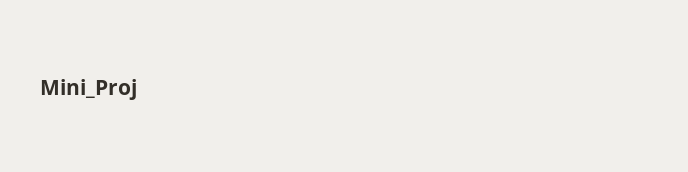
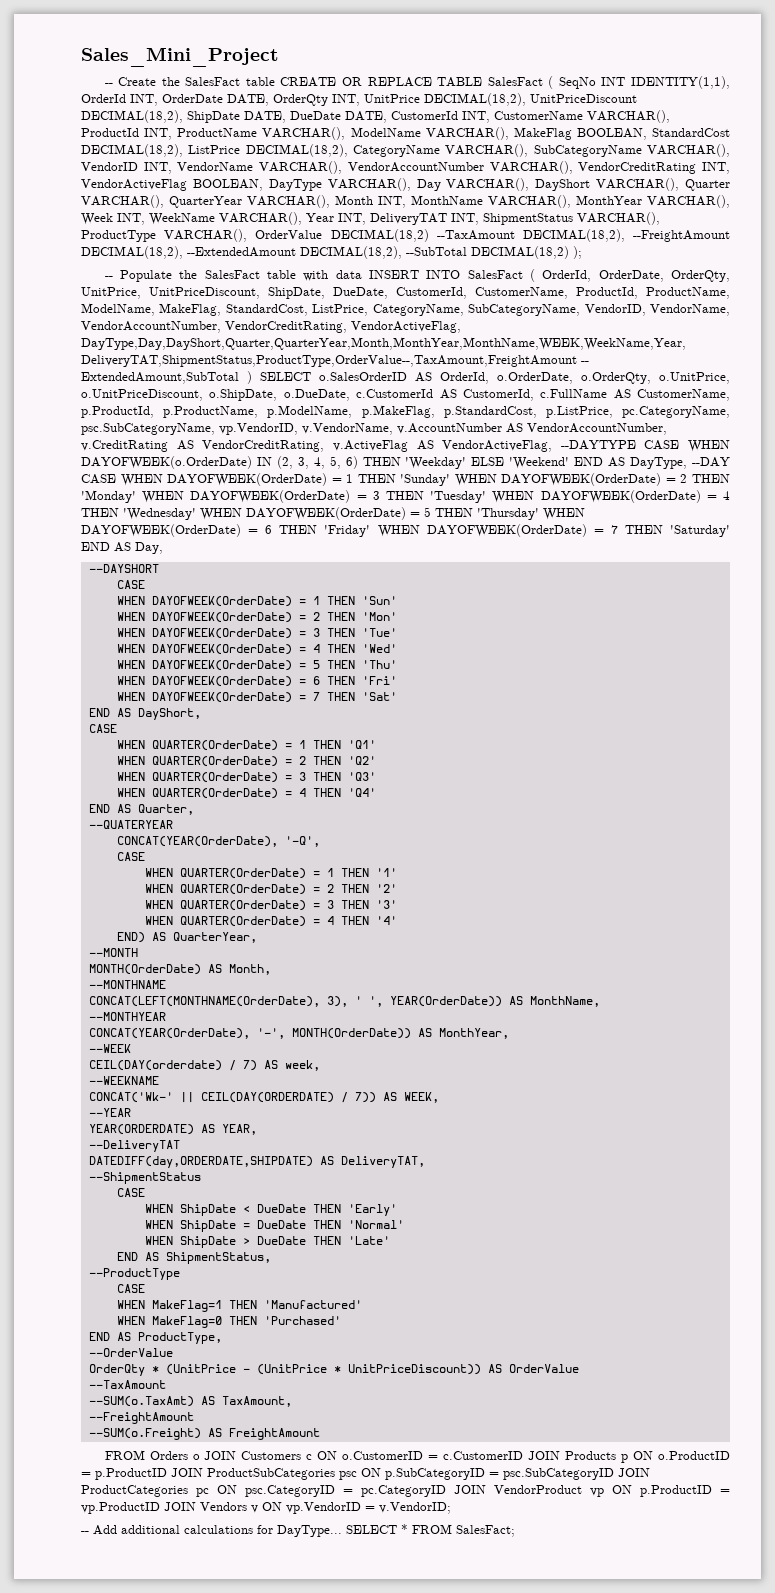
[40,79,137,100] Mini_Proj -> [81,47,279,67] [104,76,730,89] [81,93,637,106] [81,110,670,123] [81,127,730,140] [81,144,730,157] [81,161,730,174] [81,178,730,191] [81,195,730,208] [81,212,660,225] [81,229,730,242] [81,246,582,259] [104,269,730,282] [81,287,730,299] [81,303,731,316] [81,321,461,333] [81,337,686,350] [81,355,589,367] [81,371,730,384] [81,389,730,401] [81,405,731,418] [81,423,667,435] [81,440,730,452] [81,456,731,469] [81,473,730,486] [81,490,730,503] [81,507,585,520] [81,524,731,537] [81,542,163,554] [88,564,159,573] [116,580,145,589] [116,596,397,607] [116,612,397,623] [116,628,397,639] [116,644,397,655] [116,660,397,671] [116,676,397,687] [116,692,397,703] [88,708,201,720] [88,724,117,733] [116,740,376,751] [116,756,376,767] [116,772,376,783] [116,788,376,799] [88,804,194,815] [88,820,173,829] [116,836,320,847] [116,852,145,861] [144,868,397,879] [144,884,397,895] [144,900,397,911] [144,916,397,927] [116,932,257,943] [88,948,138,957] [88,964,271,975] [88,980,166,989] [88,996,600,1007] [88,1012,166,1021] [88,1028,509,1039] [88,1044,131,1053] [88,1060,320,1071] [88,1076,159,1085] [88,1092,439,1103] [88,1108,131,1117] [88,1124,257,1135] [88,1140,180,1152] [88,1156,425,1168] [88,1172,201,1184] [116,1188,145,1197] [144,1204,397,1216] [144,1220,404,1232] [144,1236,390,1248] [116,1252,271,1264] [88,1268,180,1280] [116,1284,145,1293] [116,1300,362,1312] [116,1316,341,1328] [88,1332,222,1344] [88,1348,173,1357] [88,1364,579,1376] [88,1380,166,1389] [88,1396,292,1407] [88,1412,194,1424] [88,1428,320,1440] [104,1450,730,1463] [81,1468,650,1480] [81,1485,730,1497] [81,1502,451,1514] [81,1524,515,1537] Sales_Mini_Project // -- Create the SalesFact table CREATE OR REPLACE TABLE SalesFact ( SeqNo INT IDENTITY(1,1), OrderId INT, OrderDate DATE, OrderQty INT, UnitPrice DECIMAL(18,2), UnitPriceDiscount DECIMAL(18,2), ShipDate DATE, DueDate DATE, CustomerId INT, CustomerName VARCHAR(), ProductId INT, ProductName VARCHAR(), ModelName VARCHAR(), MakeFlag BOOLEAN, StandardCost DECIMAL(18,2), ListPrice DECIMAL(18,2), CategoryName VARCHAR(), SubCategoryName VARCHAR(), VendorID INT, VendorName VARCHAR(), VendorAccountNumber VARCHAR(), VendorCreditRating INT, VendorActiveFlag BOOLEAN, DayType VARCHAR(), Day VARCHAR(), DayShort VARCHAR(), Quarter VARCHAR(), QuarterYear VARCHAR(), Month INT, MonthName VARCHAR(), MonthYear VARCHAR(), Week INT, WeekName VARCHAR(), Year INT, DeliveryTAT INT, ShipmentStatus VARCHAR(), ProductType VARCHAR(), OrderValue DECIMAL(18,2) --TaxAmount DECIMAL(18,2), --FreightAmount DECIMAL(18,2), --ExtendedAmount DECIMAL(18,2), --SubTotal DECIMAL(18,2) ); // -- Populate the SalesFact table with data INSERT INTO SalesFact ( OrderId, OrderDate, OrderQty, UnitPrice, UnitPriceDiscount, ShipDate, DueDate, CustomerId, CustomerName, ProductId, ProductName, ModelName, MakeFlag, StandardCost, ListPrice, CategoryName, SubCategoryName, VendorID, VendorName, VendorAccountNumber, VendorCreditRating, VendorActiveFlag, DayType,Day,DayShort,Quarter,QuarterYear,Month,MonthYear,MonthName,WEEK,WeekName,Year, DeliveryTAT,ShipmentStatus,ProductType,OrderValue--,TaxAmount,FreightAmount -- ExtendedAmount,SubTotal ) SELECT o.SalesOrderID AS OrderId, o.OrderDate, o.OrderQty, o.UnitPrice, o.UnitPriceDiscount, o.ShipDate, o.DueDate, c.CustomerId AS CustomerId, c.FullName AS CustomerName, p.ProductId, p.ProductName, p.ModelName, p.MakeFlag, p.StandardCost, p.ListPrice, pc.CategoryName, psc.SubCategoryName, vp.VendorID, v.VendorName, v.AccountNumber AS VendorAccountNumber, v.CreditRating AS VendorCreditRating, v.ActiveFlag AS VendorActiveFlag, --DAYTYPE CASE WHEN DAYOFWEEK(o.OrderDate) IN (2, 3, 4, 5, 6) THEN 'Weekday' ELSE 'Weekend' END AS DayType, --DAY CASE WHEN DAYOFWEEK(OrderDate) = 1 THEN 'Sunday' WHEN DAYOFWEEK(OrderDate) = 2 THEN 'Monday' WHEN DAYOFWEEK(OrderDate) = 3 THEN 'Tuesday' WHEN DAYOFWEEK(OrderDate) = 4 THEN 'Wednesday' WHEN DAYOFWEEK(OrderDate) = 5 THEN 'Thursday' WHEN DAYOFWEEK(OrderDate) = 6 THEN 'Friday' WHEN DAYOFWEEK(OrderDate) = 7 THEN 'Saturday' END AS Day, // --DAYSHORT // CASE // WHEN DAYOFWEEK(OrderDate) = 1 THEN 'Sun' // WHEN DAYOFWEEK(OrderDate) = 2 THEN 'Mon' // WHEN DAYOFWEEK(OrderDate) = 3 THEN 'Tue' // WHEN DAYOFWEEK(OrderDate) = 4 THEN 'Wed' // WHEN DAYOFWEEK(OrderDate) = 5 THEN 'Thu' // WHEN DAYOFWEEK(OrderDate) = 6 THEN 'Fri' // WHEN DAYOFWEEK(OrderDate) = 7 THEN 'Sat' // END AS DayShort, // CASE // WHEN QUARTER(OrderDate) = 1 THEN 'Q1' // WHEN QUARTER(OrderDate) = 2 THEN 'Q2' // WHEN QUARTER(OrderDate) = 3 THEN 'Q3' // WHEN QUARTER(OrderDate) = 4 THEN 'Q4' // END AS Quarter, // --QUATERYEAR // CONCAT(YEAR(OrderDate), '-Q', // CASE // WHEN QUARTER(OrderDate) = 1 THEN '1' // WHEN QUARTER(OrderDate) = 2 THEN '2' // WHEN QUARTER(OrderDate) = 3 THEN '3' // WHEN QUARTER(OrderDate) = 4 THEN '4' // END) AS QuarterYear, // --MONTH // MONTH(OrderDate) AS Month, // --MONTHNAME // CONCAT(LEFT(MONTHNAME(OrderDate), 3), ' ', YEAR(OrderDate)) AS MonthName, // --MONTHYEAR // CONCAT(YEAR(OrderDate), '-', MONTH(OrderDate)) AS MonthYear, // --WEEK // CEIL(DAY(orderdate) / 7) AS week, // --WEEKNAME // CONCAT('Wk-' || CEIL(DAY(ORDERDATE) / 7)) AS WEEK, // --YEAR // YEAR(ORDERDATE) AS YEAR, // --DeliveryTAT // DATEDIFF(day,ORDERDATE,SHIPDATE) AS DeliveryTAT, // --ShipmentStatus // CASE // WHEN ShipDate < DueDate THEN 'Early' // WHEN ShipDate = DueDate THEN 'Normal' // WHEN ShipDate > DueDate THEN 'Late' // END AS ShipmentStatus, // --ProductType // CASE // WHEN MakeFlag=1 THEN 'Manufactured' // WHEN MakeFlag=0 THEN 'Purchased' // END AS ProductType, // --OrderValue // OrderQty * (UnitPrice - (UnitPrice * UnitPriceDiscount)) AS OrderValue // --TaxAmount // --SUM(o.TaxAmt) AS TaxAmount, // --FreightAmount // --SUM(o.Freight) AS FreightAmount // FROM Orders o JOIN Customers c ON o.CustomerID = c.CustomerID JOIN Products p ON o.ProductID = p.ProductID JOIN ProductSubCategories psc ON p.SubCategoryID = psc.SubCategoryID JOIN ProductCategories pc ON psc.CategoryID = pc.CategoryID JOIN VendorProduct vp ON p.ProductID = vp.ProductID JOIN Vendors v ON vp.VendorID = v.VendorID; // -- Add additional calculations for DayType... SELECT * FROM SalesFact;

